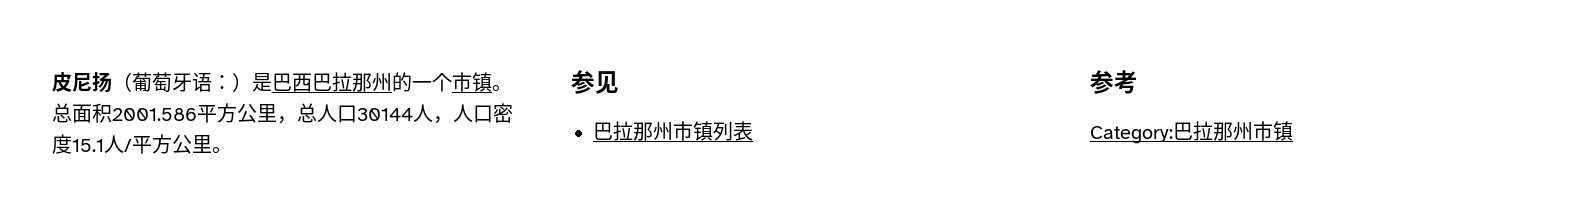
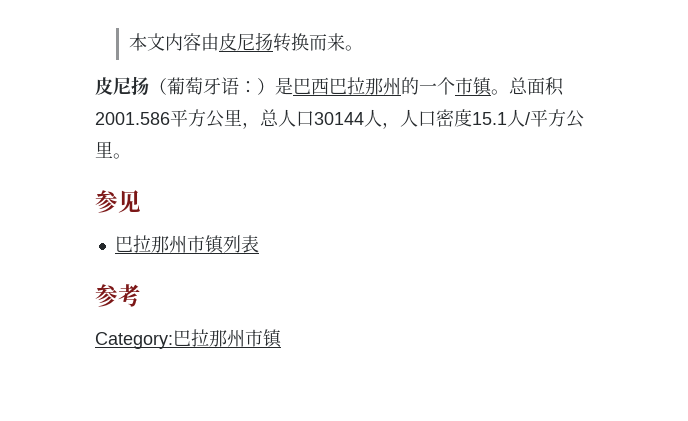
(52, 82) none -> [128,32,363,52] 本文内容由皮尼扬转换而来。 //

